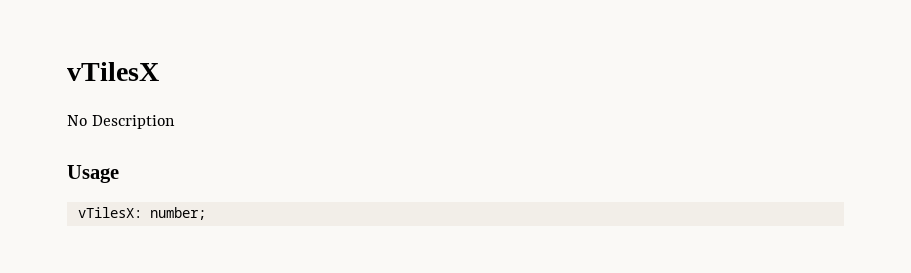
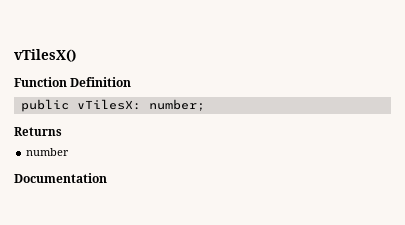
[67,62,159,81] [67,115,175,129] [67,165,119,183] vTilesX // No Description // Usage // -> [14,49,76,62] [14,77,132,87] [20,99,69,112] vTilesX() // Function Definition // public
(206, 213) none -> [14,127,62,136] [26,148,70,156] [14,173,107,183] // Returns // number // Documentation

